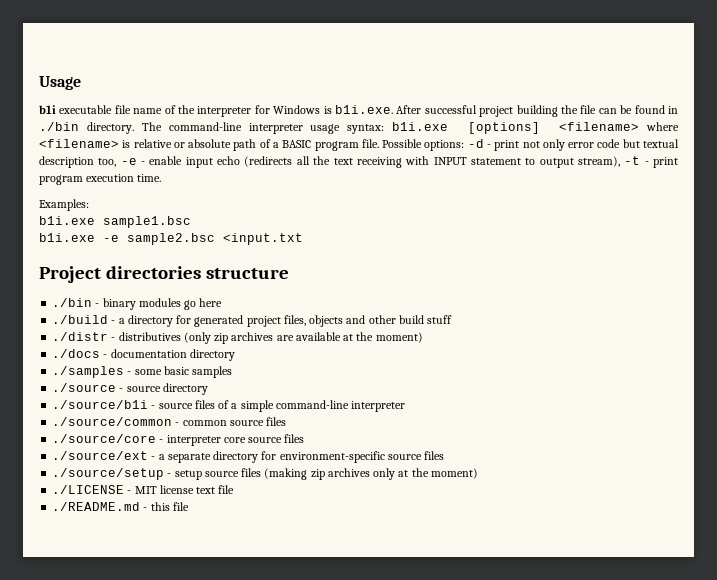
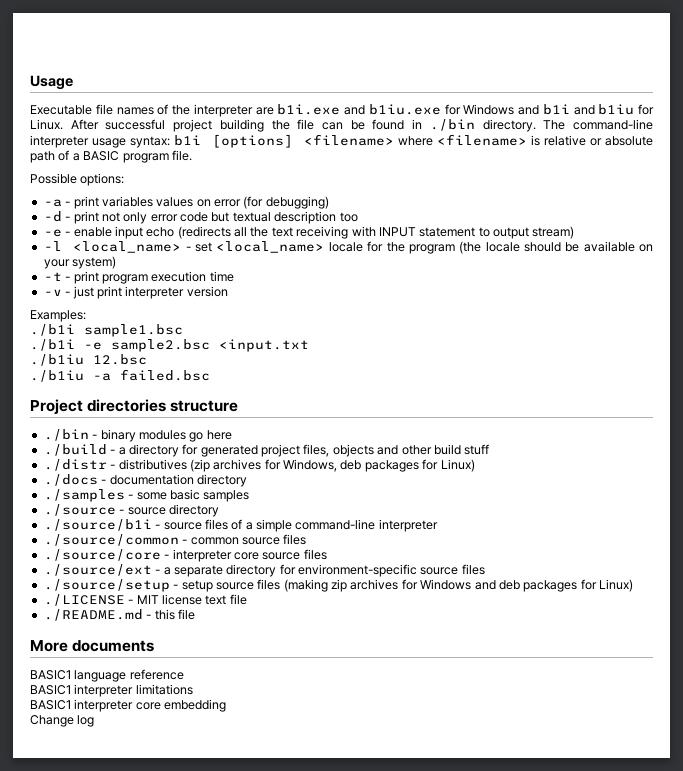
[39,105,393,117] b1i executable file name of the interpreter for Windows is b1i.exe. -> [30,104,654,117] [30,119,63,130] Executable file names of the interpreter are b1i.exe and b1iu.exe for Windows and b1i and b1iu for Linux.
[392,122,449,131] b1i.exe -> [174,135,202,146] b1i
(379, 143) none -> (192, 155) //
(465, 145) none -> [43,196,329,209] // -a - print variables values on error (for debugging) //
[98,158,117,167] too, -> [339,212,358,222] too //
[577,156,620,167] stream), -> [532,226,575,239] [43,241,654,254] [43,256,117,269] stream) // -l <local_name> - set <local_name> locale for the program (the locale should be available on your system) //
[137,174,162,182] time. -> [209,271,234,282] [43,286,228,299] time // -v - just print interpreter version
[39,216,95,225] b1i.exe -> [30,324,75,336] ./b1i
[39,233,95,242] b1i.exe -> [30,339,75,351] ./b1i
(303, 239) none -> [30,354,147,366] [30,369,210,382] // ./b1iu 12.bsc // ./b1iu -a failed.bsc
[183,332,423,344] (only zip archives are available at the moment) -> [189,459,475,472] (zip archives for Windows, deb packages for Linux)
[373,468,478,480] only at the moment) -> [401,579,633,592] for Windows and deb packages for Linux)
(189, 506) none -> [30,640,155,652] [30,669,184,682] [30,684,193,697] [30,699,227,712] [30,715,95,727] // More documents // BASIC1 language reference // BASIC1 interpreter limitations // BASIC1 interpreter core embedding // Change log

